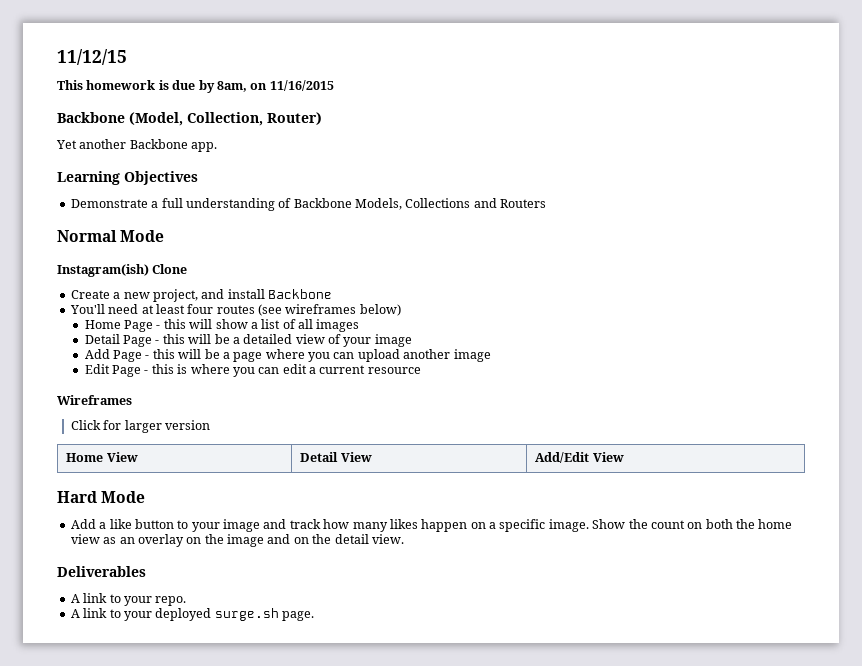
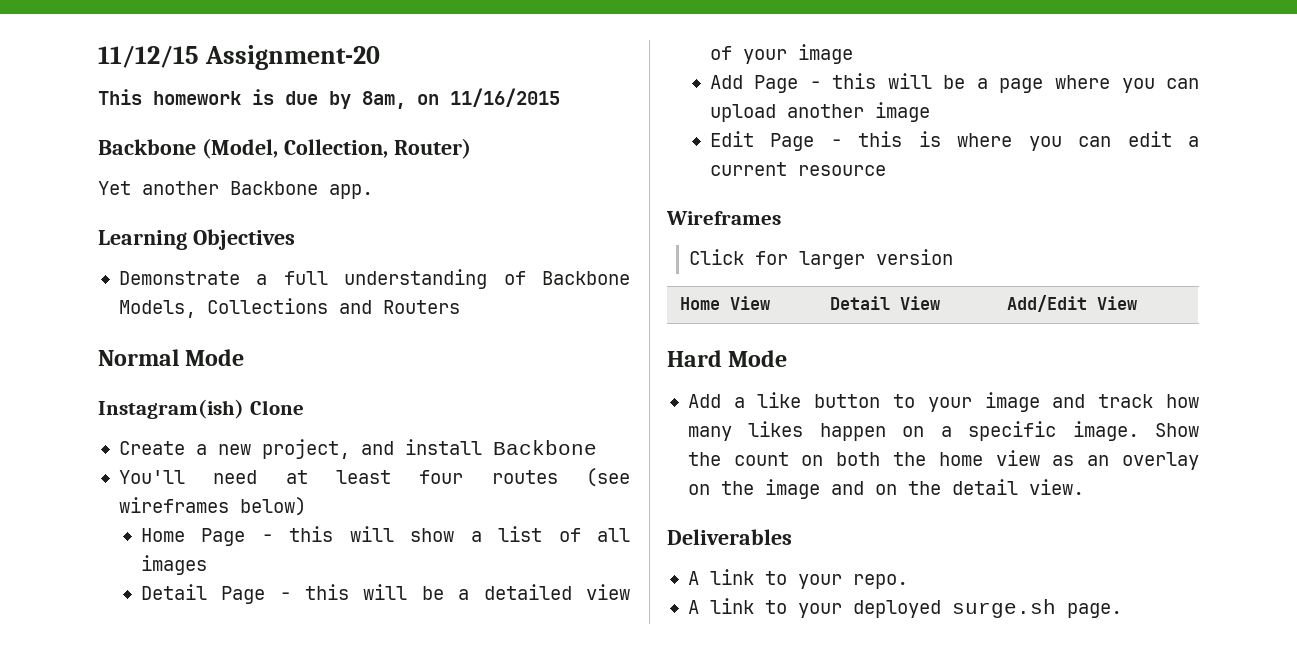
(127, 57) none -> [204,45,380,70] Assignment-20

